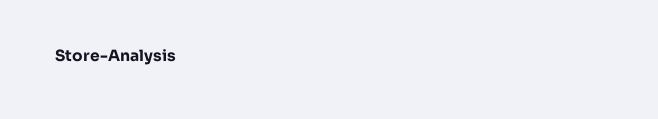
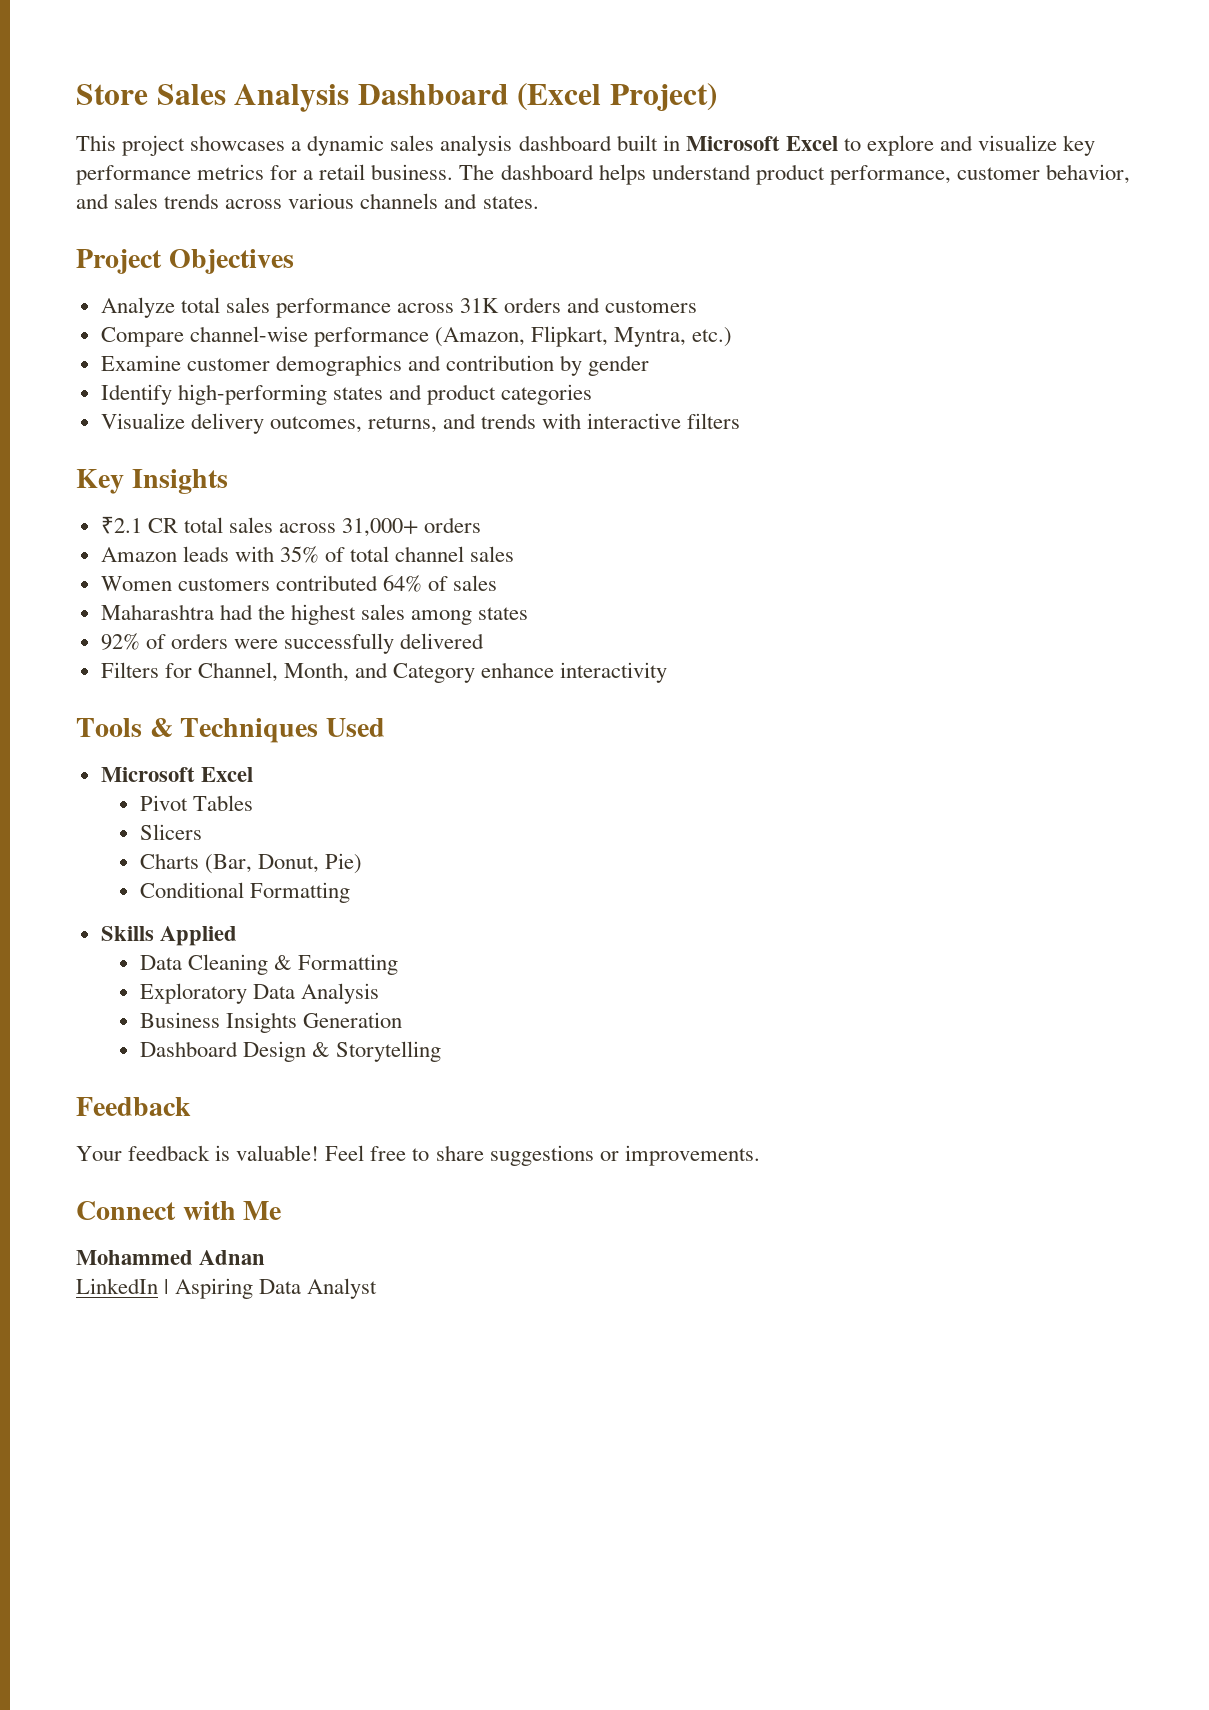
[55,49,176,65] Store-Analysis -> [76,83,717,112] [76,135,1096,156] [76,164,1130,185] [76,193,539,209] [76,249,294,274] [100,297,698,318] [100,326,733,347] [100,355,650,376] [100,384,593,405] [100,413,741,434] [76,469,228,494] [100,516,482,537] [100,546,515,563] [100,575,498,592] [100,604,529,625] [100,633,485,654] [100,662,668,683] [76,718,385,743] [100,767,253,782] [140,795,254,811] [140,824,203,840] [140,853,363,874] [140,882,351,903] [100,926,237,946] [140,954,399,975] [140,983,380,1004] [140,1012,403,1033] [140,1041,442,1062] [76,1097,191,1116] [76,1145,760,1166] [76,1201,282,1220] [76,1250,266,1265] [76,1278,378,1299] Store Sales Analysis Dashboard (Excel Project) // This project showcases a dynamic sales analysis dashboard built in Microsoft Excel to explore and visualize key performance metrics for a retail business. The dashboard helps understand product performance, customer behavior, and sales trends across various channels and states. // Project Objectives // Analyze total sales performance across 31K orders and customers // Compare channel-wise performance (Amazon, Flipkart, Myntra, etc.) // Examine customer demographics and contribution by gender // Identify high-performing states and product categories // Visualize delivery outcomes, returns, and trends with interactive filters // Key Insights // ₹2.1 CR total sales across 31,000+ orders // Amazon leads with 35% of total channel sales // Women customers contributed 64% of sales // Maharashtra had the highest sales among states // 92% of orders were successfully delivered // Filters for Channel, Month, and Category enhance interactivity // Tools & Techniques Used // Microsoft Excel // Pivot Tables // Slicers // Charts (Bar, Donut, Pie) // Conditional Formatting // Skills Applied // Data Cleaning & Formatting // Exploratory Data Analysis // Business Insights Generation // Dashboard Design & Storytelling // Feedback // Your feedback is valuable! Feel free to share suggestions or improvements. // Connect with Me // Mohammed Adnan // LinkedIn | Aspiring Data Analyst

